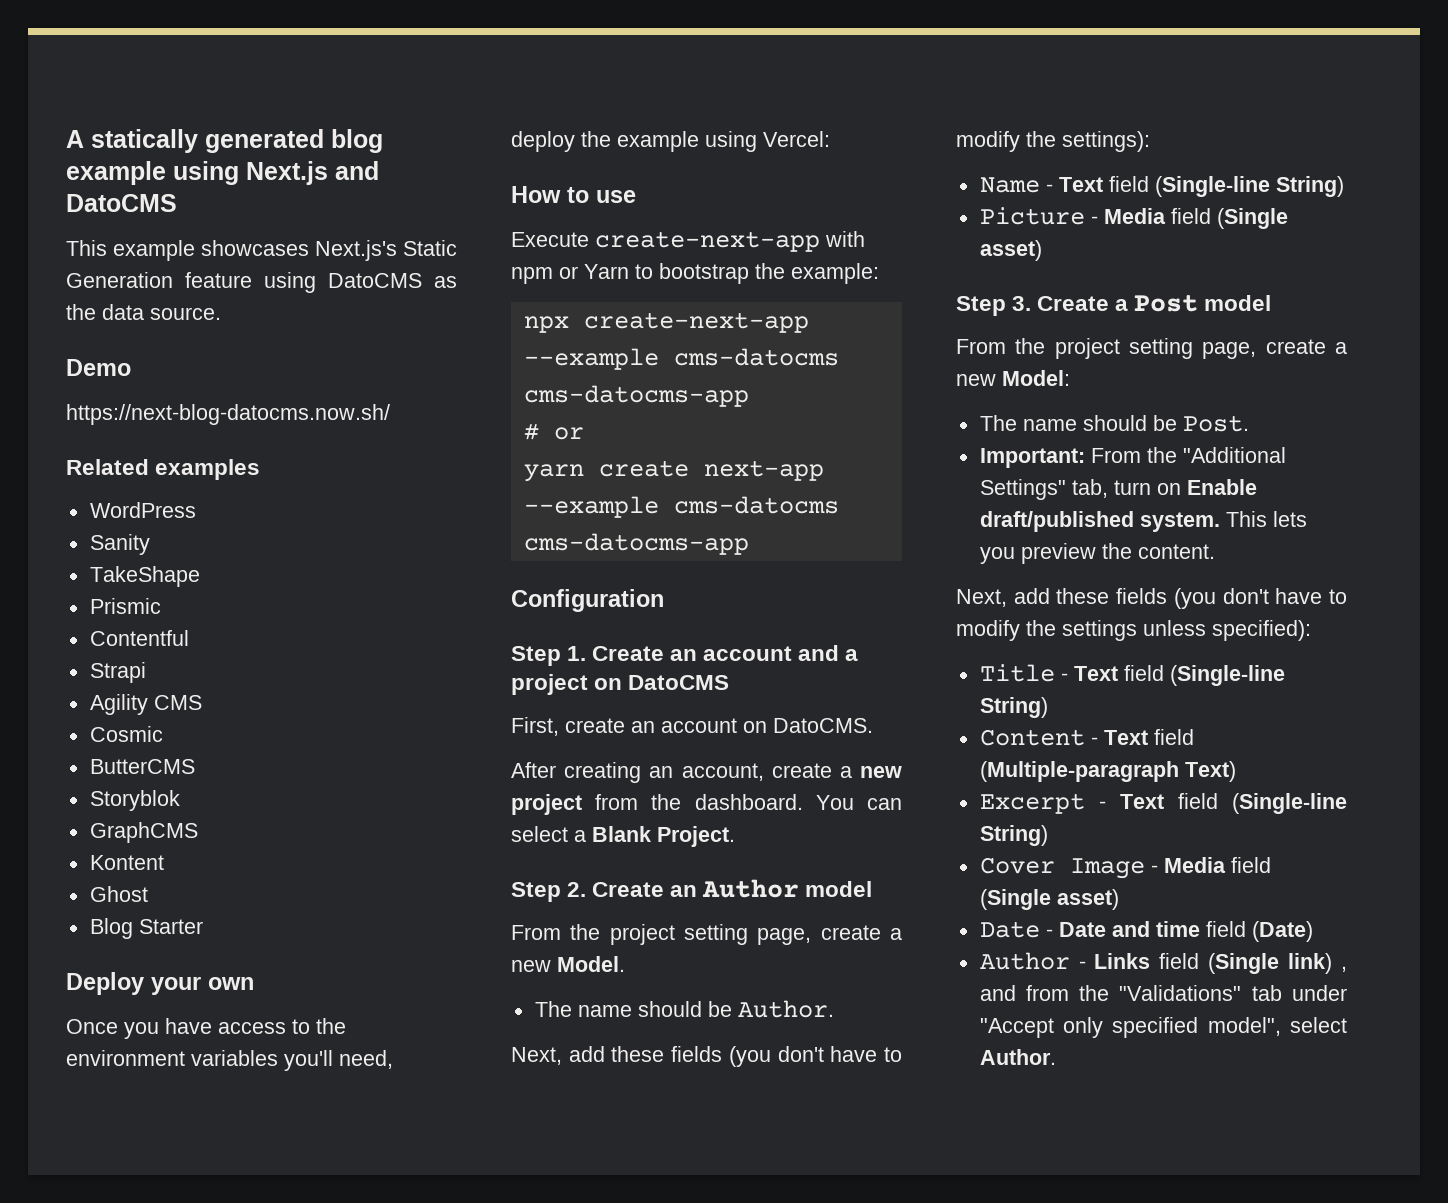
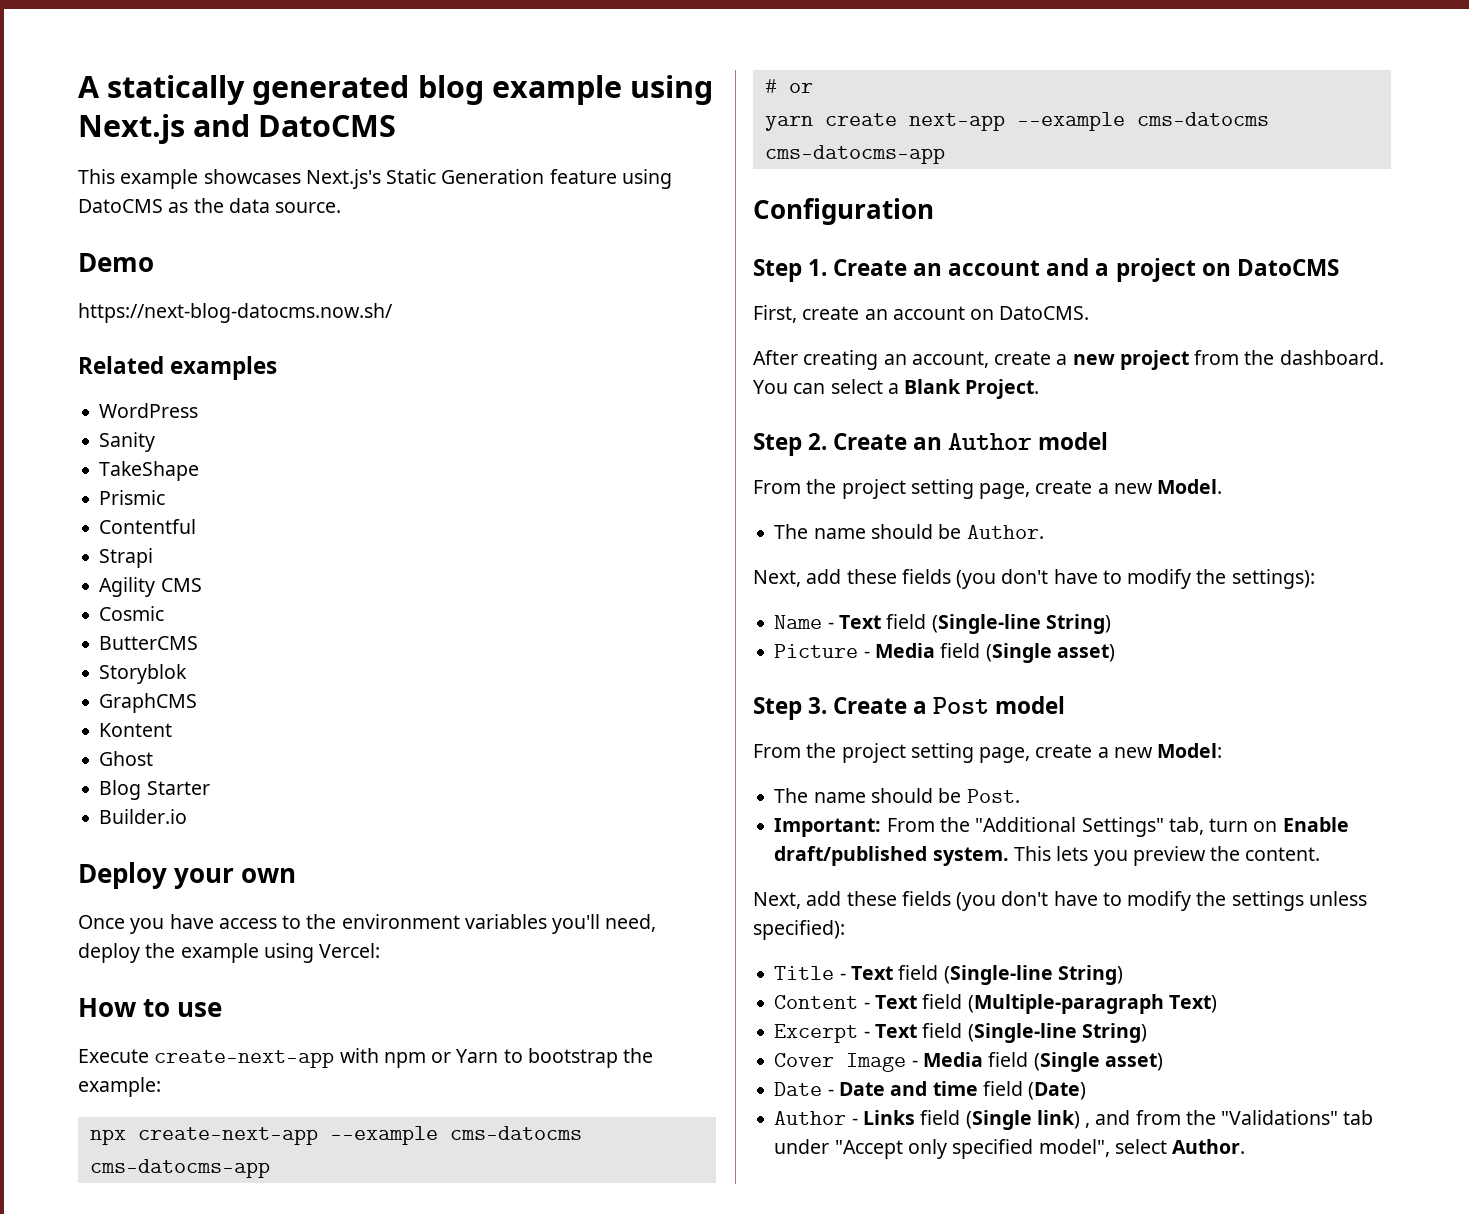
(203, 926) none -> [99,809,188,824] // Builder.io

